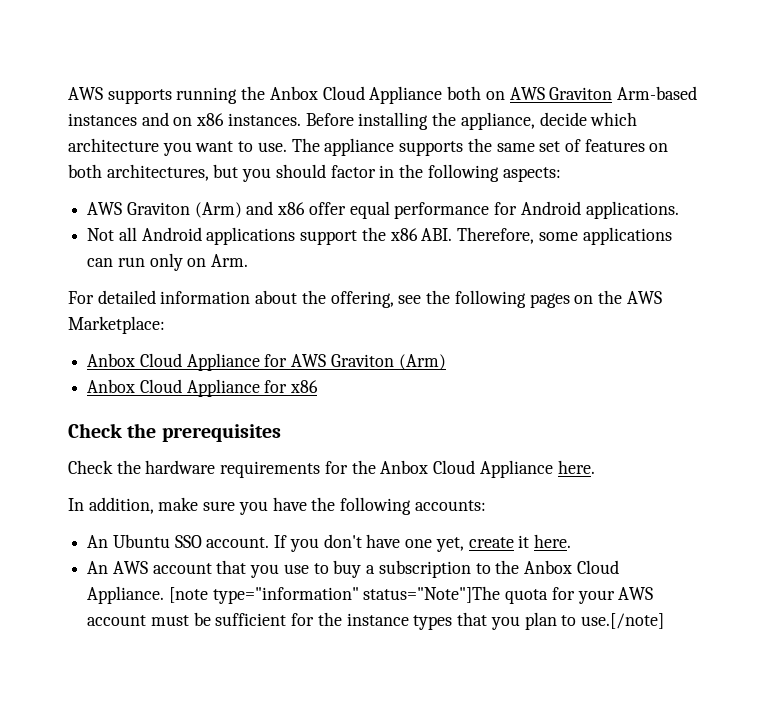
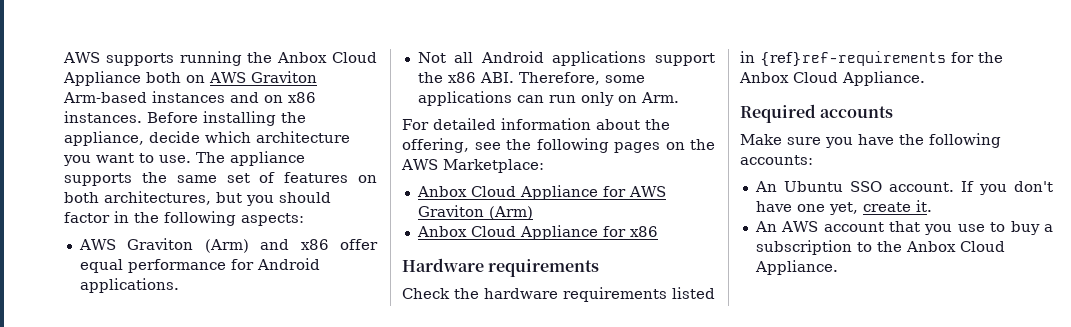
[68,423,281,442] Check the prerequisites -> [402,258,600,277] Hardware requirements
(321, 469) none -> [672,287,715,299] [740,51,946,66] listed in {ref}ref-requirements
[479,460,595,478] [68,497,199,514] Appliance here. // In addition, make -> [842,71,925,86] [740,104,894,123] [740,134,782,145] Appliance. // Required accounts // Make
[518,534,571,548] it here. -> [915,200,932,212] it.
[168,586,654,604] [87,612,664,630] [note type="information" status="Note"]The quota for your AWS account must be sufficient for the instance types that you plan to use.[/note] -> (838, 267) none

